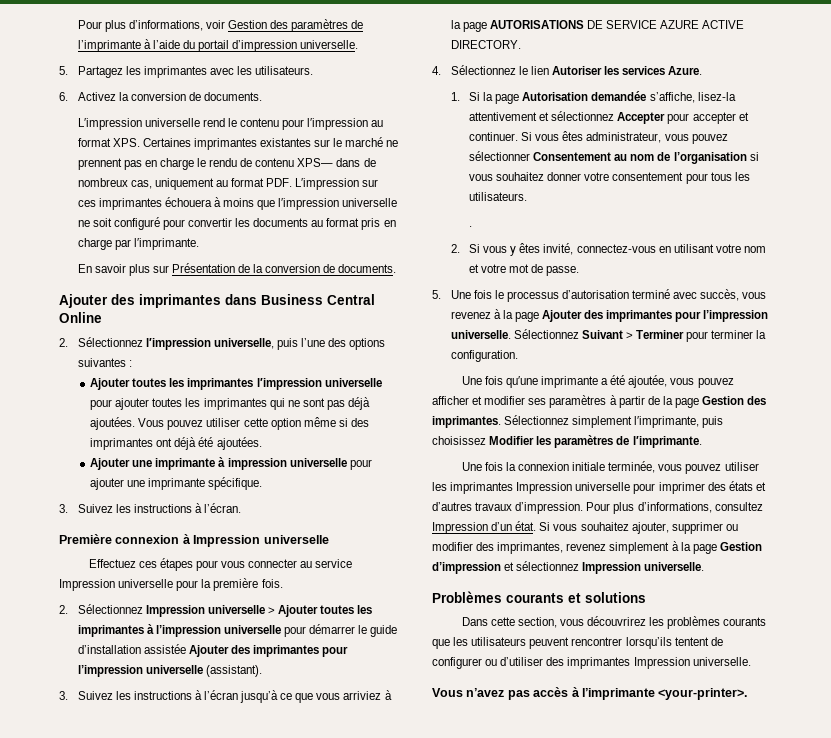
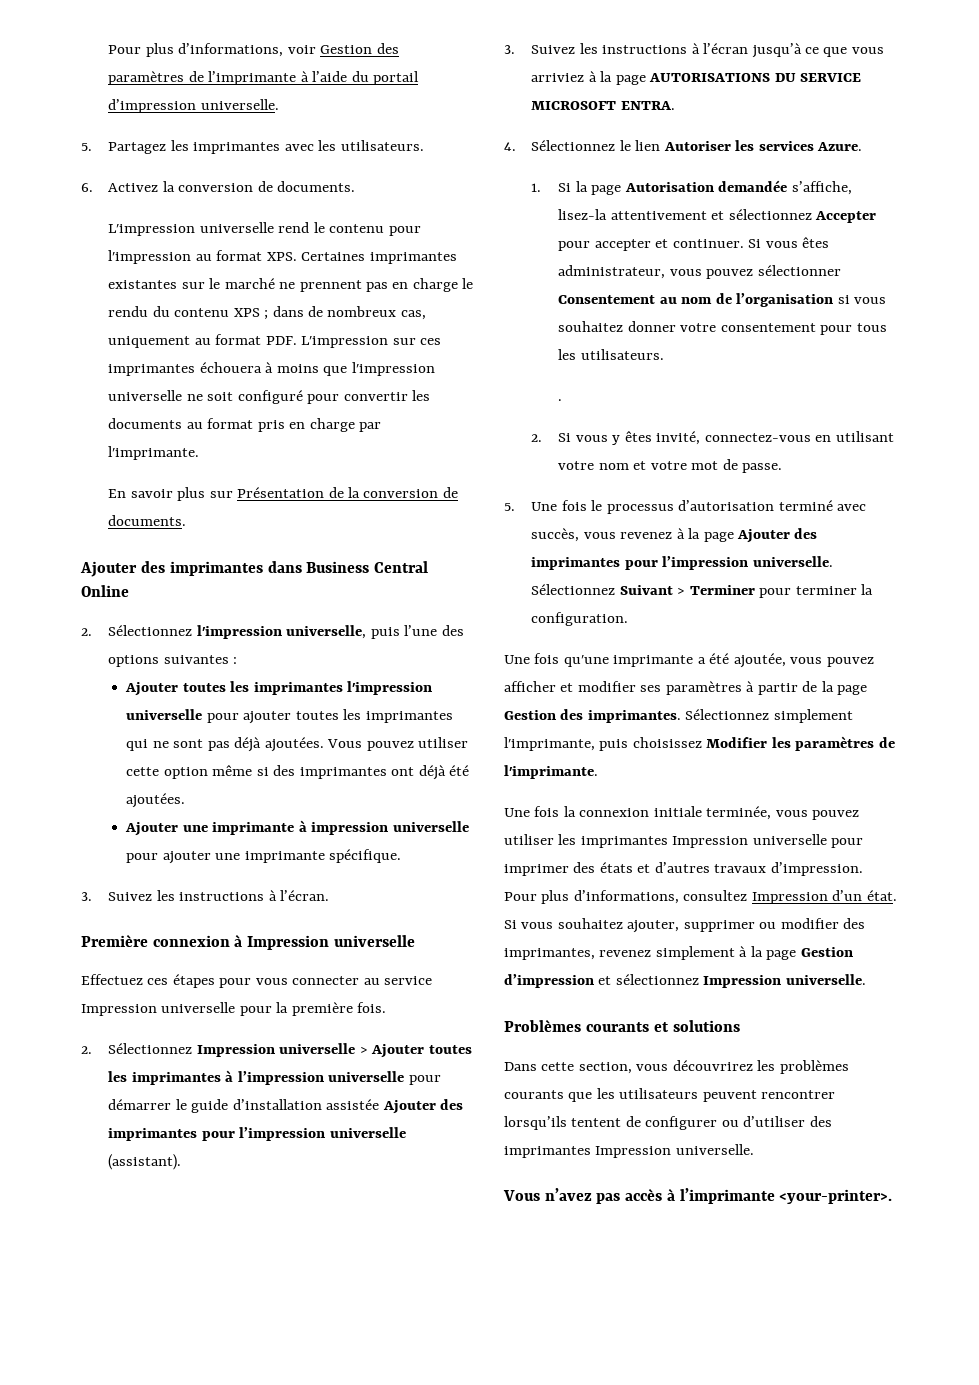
[240,158,334,167] de contenu XPS— -> [152,306,269,320] du contenu XPS ;
[586,20,745,29] [450,40,521,49] DE SERVICE AZURE ACTIVE DIRECTORY. -> [774,73,861,82] [531,101,675,110] DU SERVICE MICROSOFT ENTRA.

